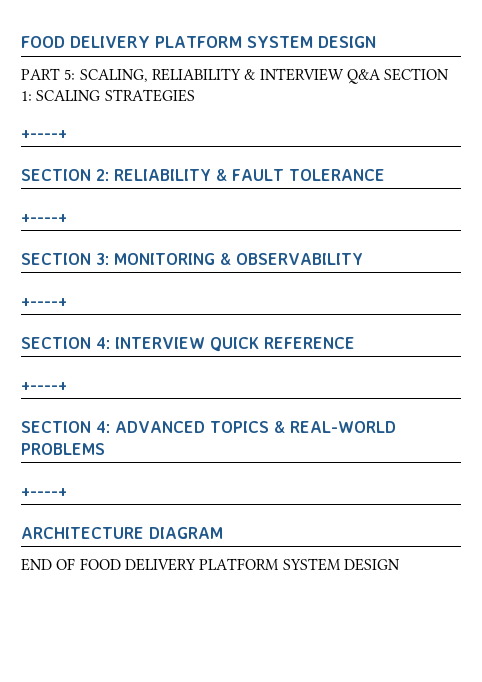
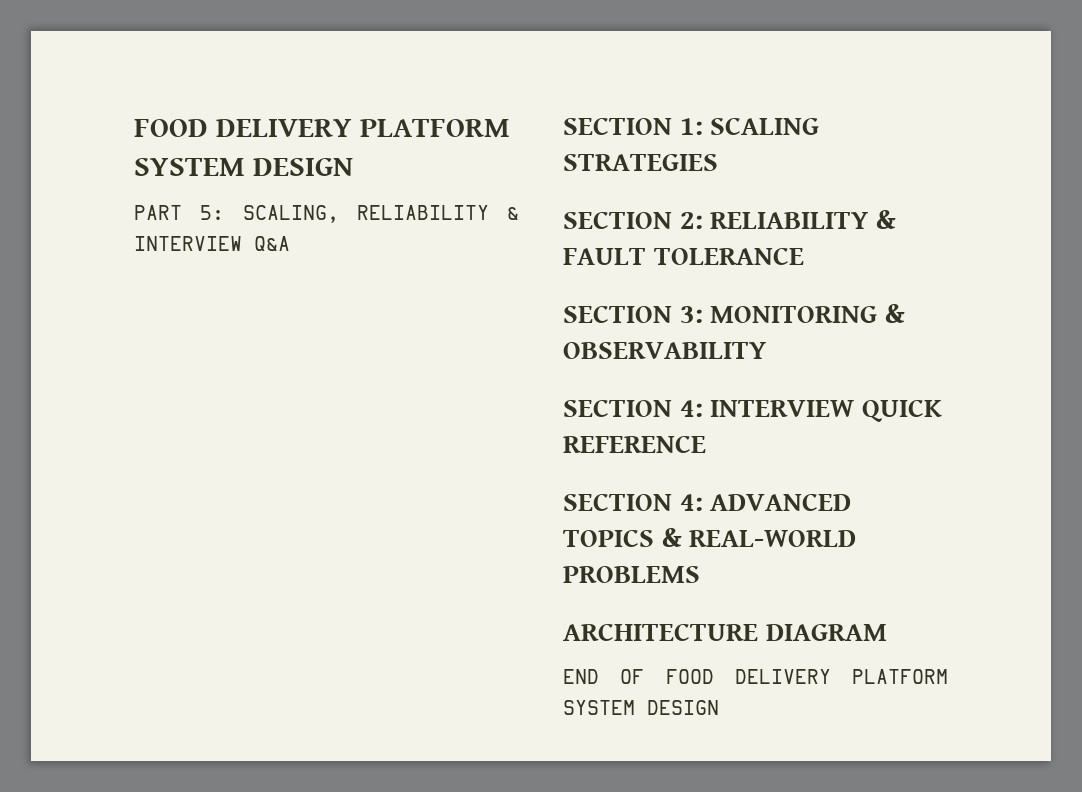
(381, 76) none -> (290, 243) //
[21,130,67,139] // +----+ -> (718, 162) none
[21,214,67,223] // +----+ -> (804, 256) none
[21,298,67,307] // +----+ -> (766, 350) none
[21,382,67,391] // +----+ -> (706, 444) none
[21,488,67,497] // +----+ -> (700, 574) none

